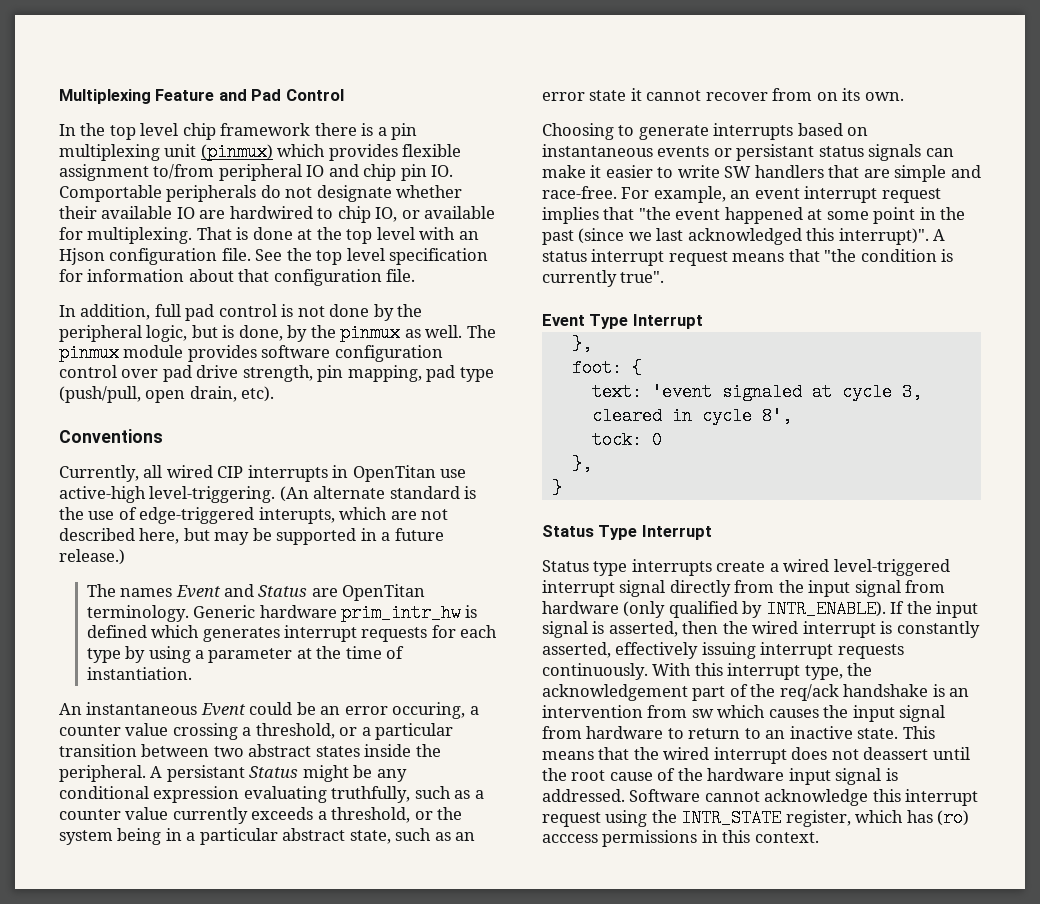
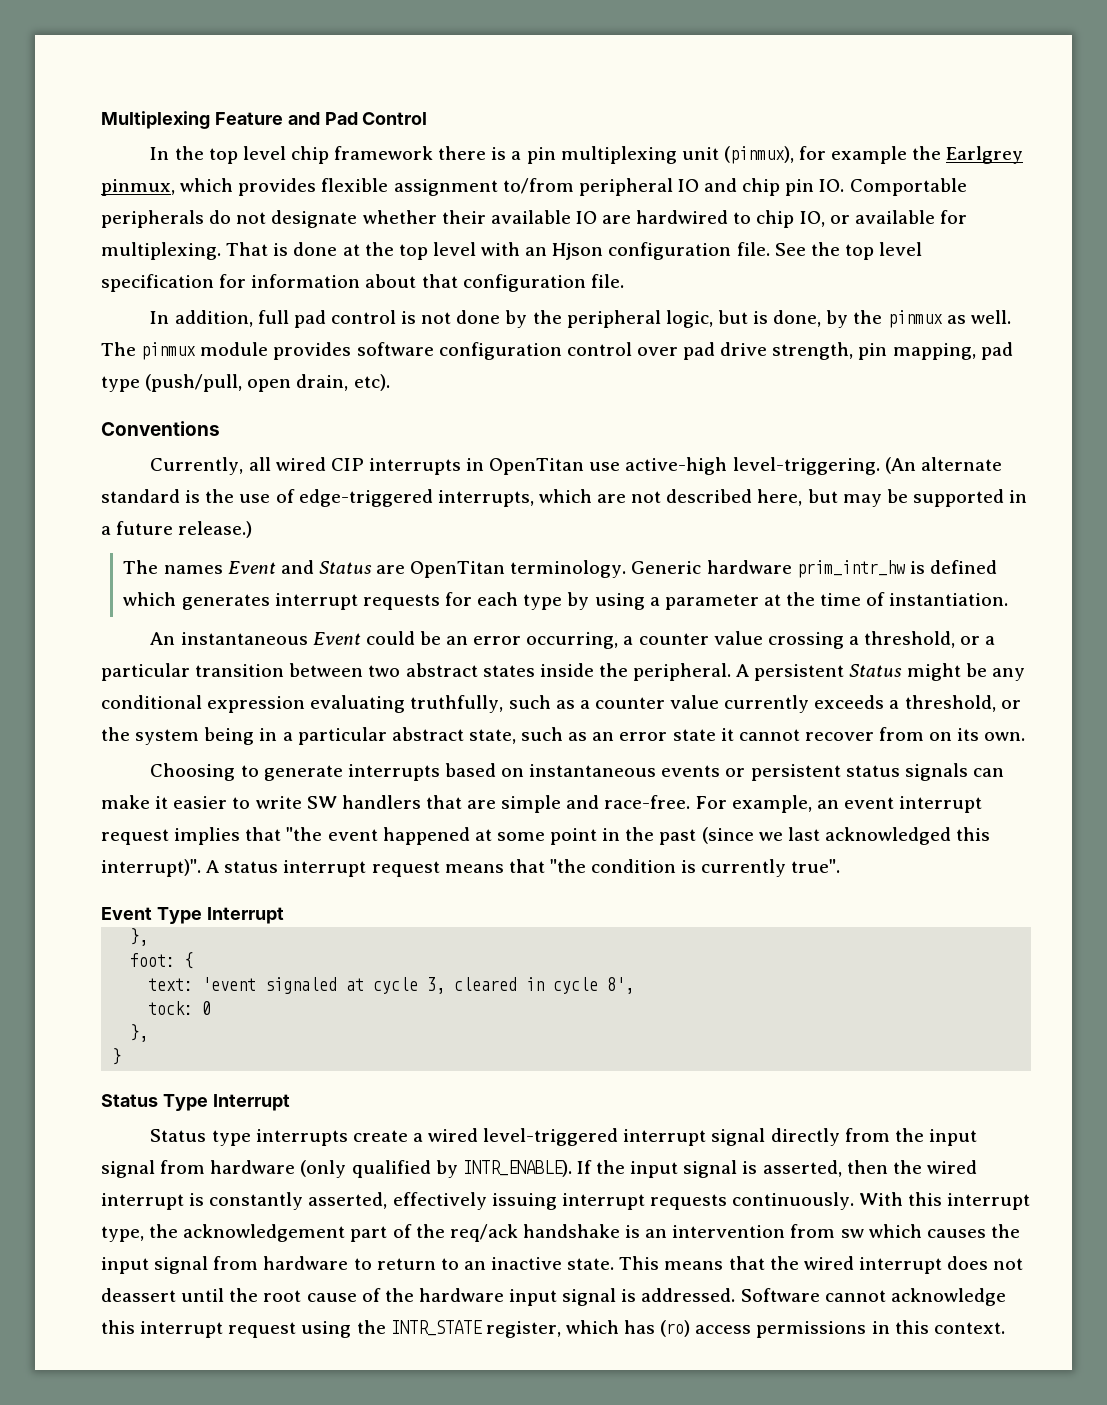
[200,143,273,161] (pinmux) -> [723,146,1024,164] [101,179,175,196] (pinmux), for example the Earlgrey pinmux,
[258,507,335,524] interupts, -> [437,490,534,507] interrupts,
[392,702,466,719] occuring, -> [526,632,619,649] occurring,
[166,765,245,782] persistant -> [754,664,845,681] persistent
[736,144,815,161] persistant -> [750,764,841,781] persistent
[542,834,598,843] acccess -> [695,1325,752,1334] access

